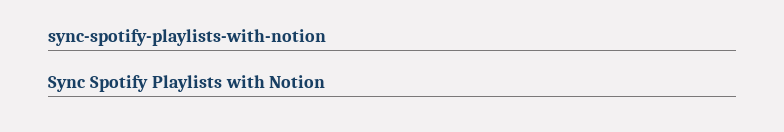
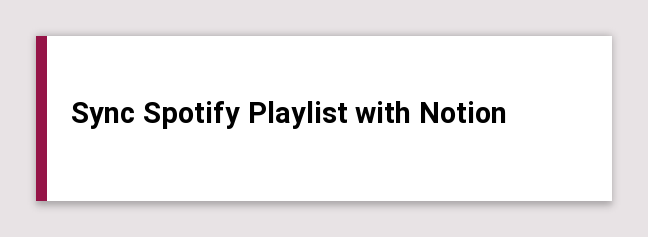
[48,29,326,46] sync-spotify-playlists-with-notion // -> (71, 115) none
[151,75,222,92] Playlists -> [247,101,348,129] Playlist

